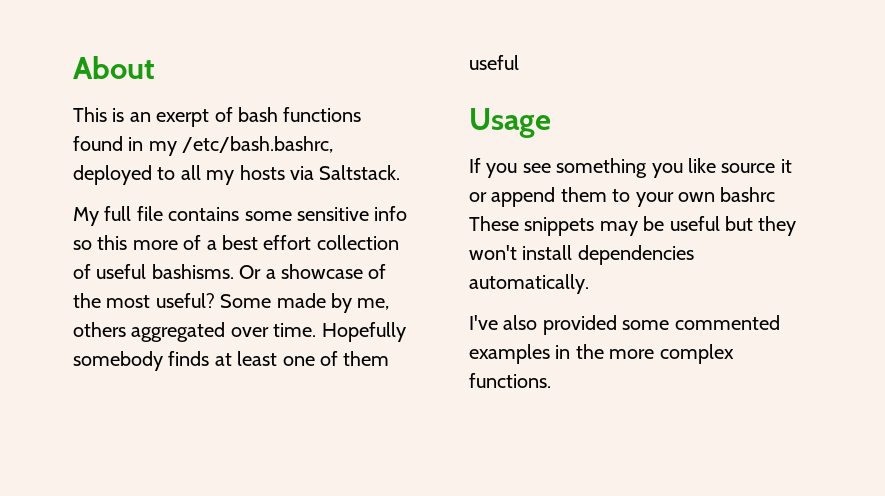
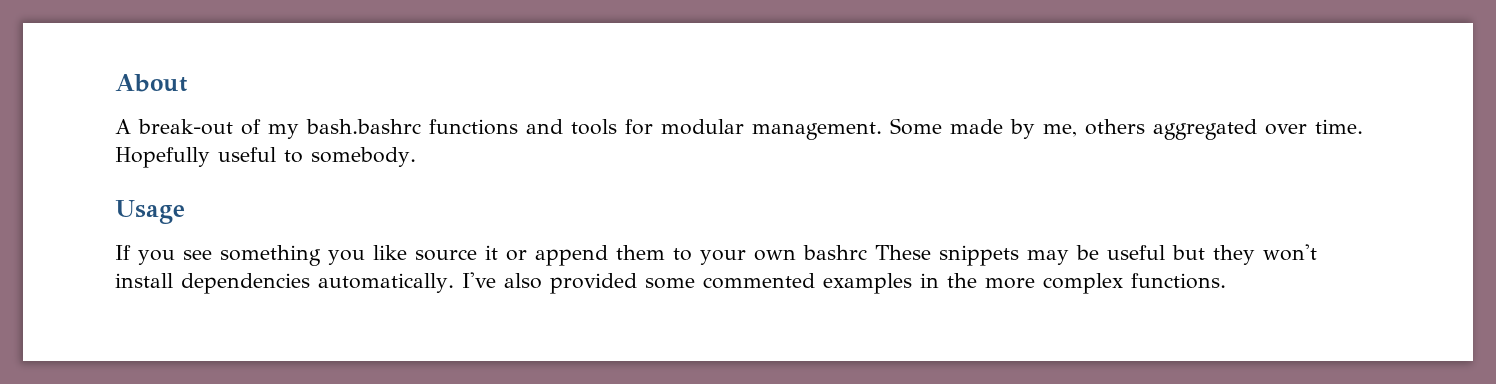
[73,107,362,127] [73,136,334,156] [73,165,401,185] [73,206,408,226] [73,235,399,250] [73,264,387,279] [73,293,215,308] This is an exerpt of bash functions found in my /etc/bash.bashrc, deployed to all my hosts via Saltstack. // My full file contains some sensitive info so this more of a best effort collection of useful bashisms. Or a showcase of the most useful? -> [115,119,882,140] A break-out of my bash.bashrc functions and tools for modular management.
[73,351,390,371] [469,55,519,70] somebody finds at least one of them useful -> [218,147,416,167] useful to somebody.
(589, 284) // -> (454, 283) none

